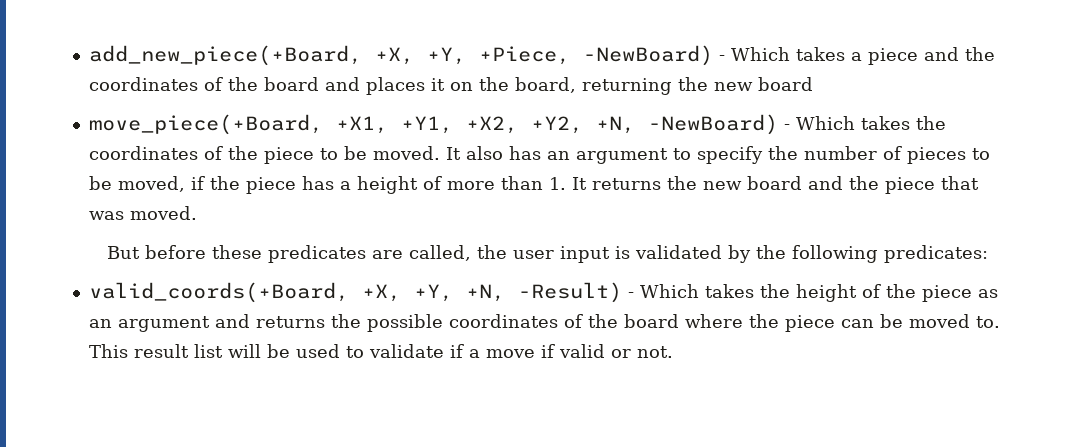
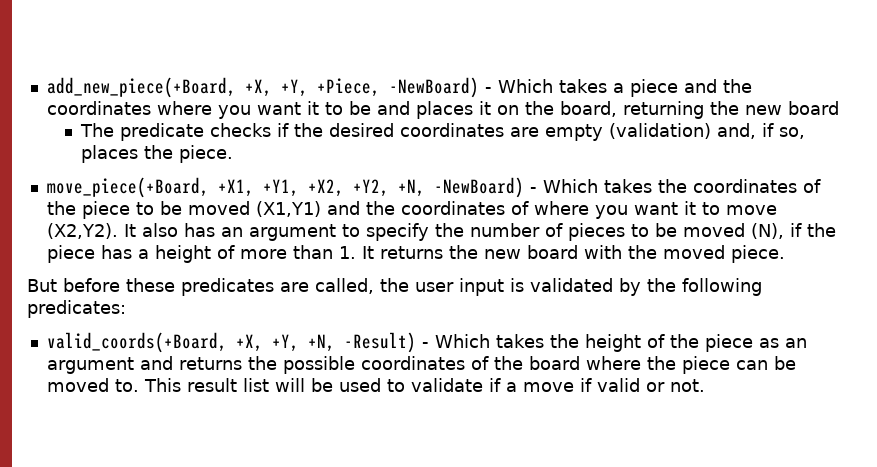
[203,77,319,91] of the board -> [156,101,371,119] where you want it to be
(813, 84) none -> [79,123,805,141] [80,145,233,163] // The predicate checks if the desired coordinates are empty (validation) and, if so, places the piece.
[372,146,440,160] moved. -> [187,201,777,219] [46,223,118,239] moved (X1,Y1) and the coordinates of where you want it to move (X2,Y2).
[117,176,185,192] moved, -> [682,223,784,239] moved (N),
[807,176,979,194] [88,206,197,220] and the piece that was moved. -> [583,245,785,263] with the moved piece.

